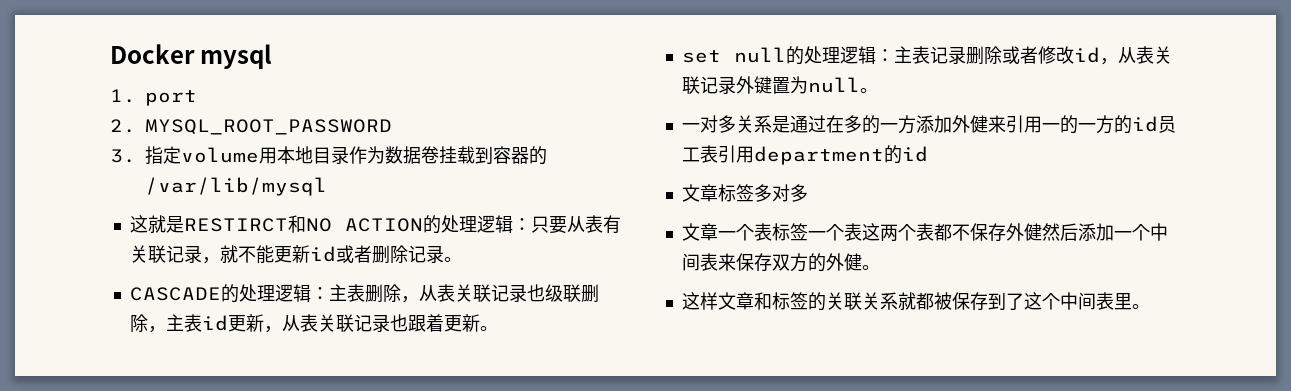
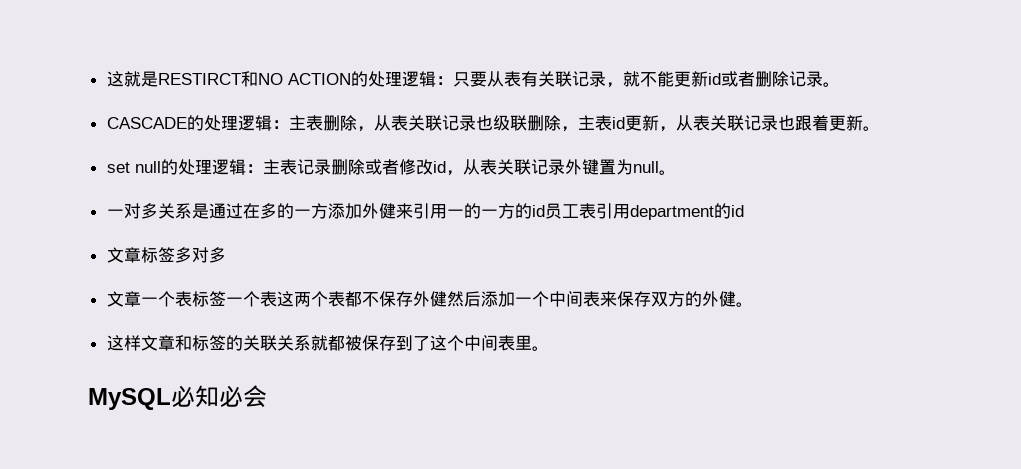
[110,44,273,69] [110,89,197,106] [110,119,392,135] [110,146,547,165] [145,177,327,196] Docker mysql // 1. port // 2. MYSQL_ROOT_PASSWORD // 3.指定volume用本地目录作为数据卷挂载到容器的/var/lib/mysql // -> (106, 79) none
(1150, 306) none -> [88,385,267,410] // MySQL必知必会

